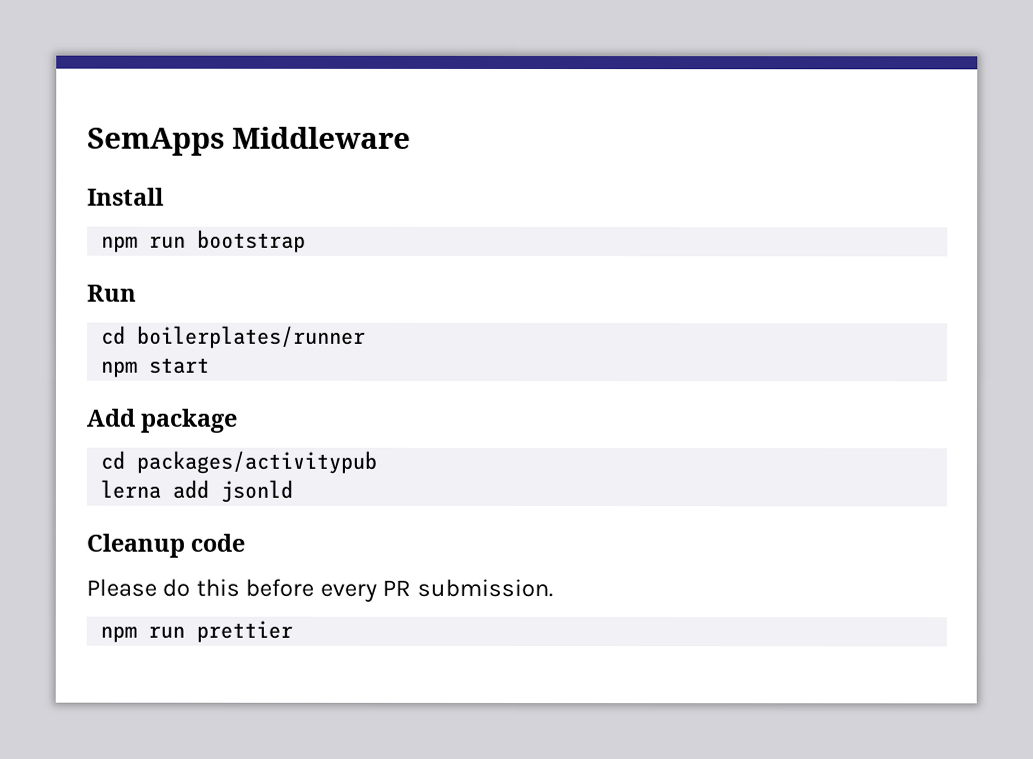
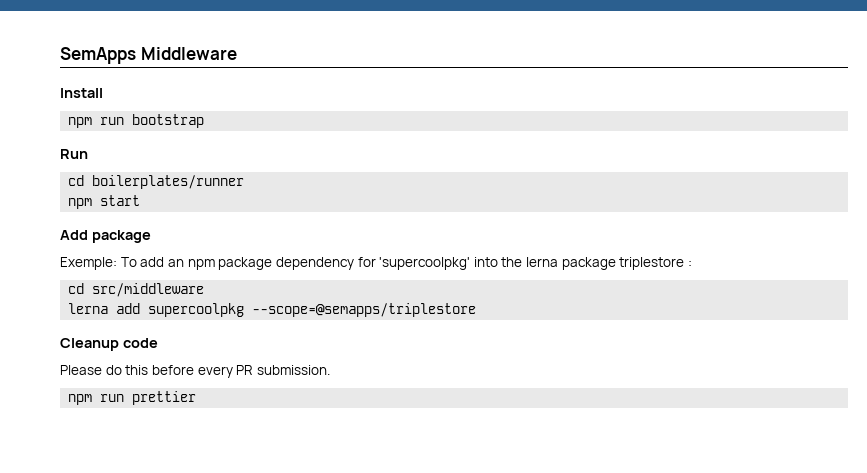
[100,450,378,474] // cd packages/activitypub -> [60,257,693,270] [68,283,205,297] // Exemple: To add an npm package dependency for 'supercoolpkg' into the lerna package triplestore : // cd src/middleware
[220,479,294,503] jsonld -> [148,303,477,317] supercoolpkg --scope=@semapps/triplestore

